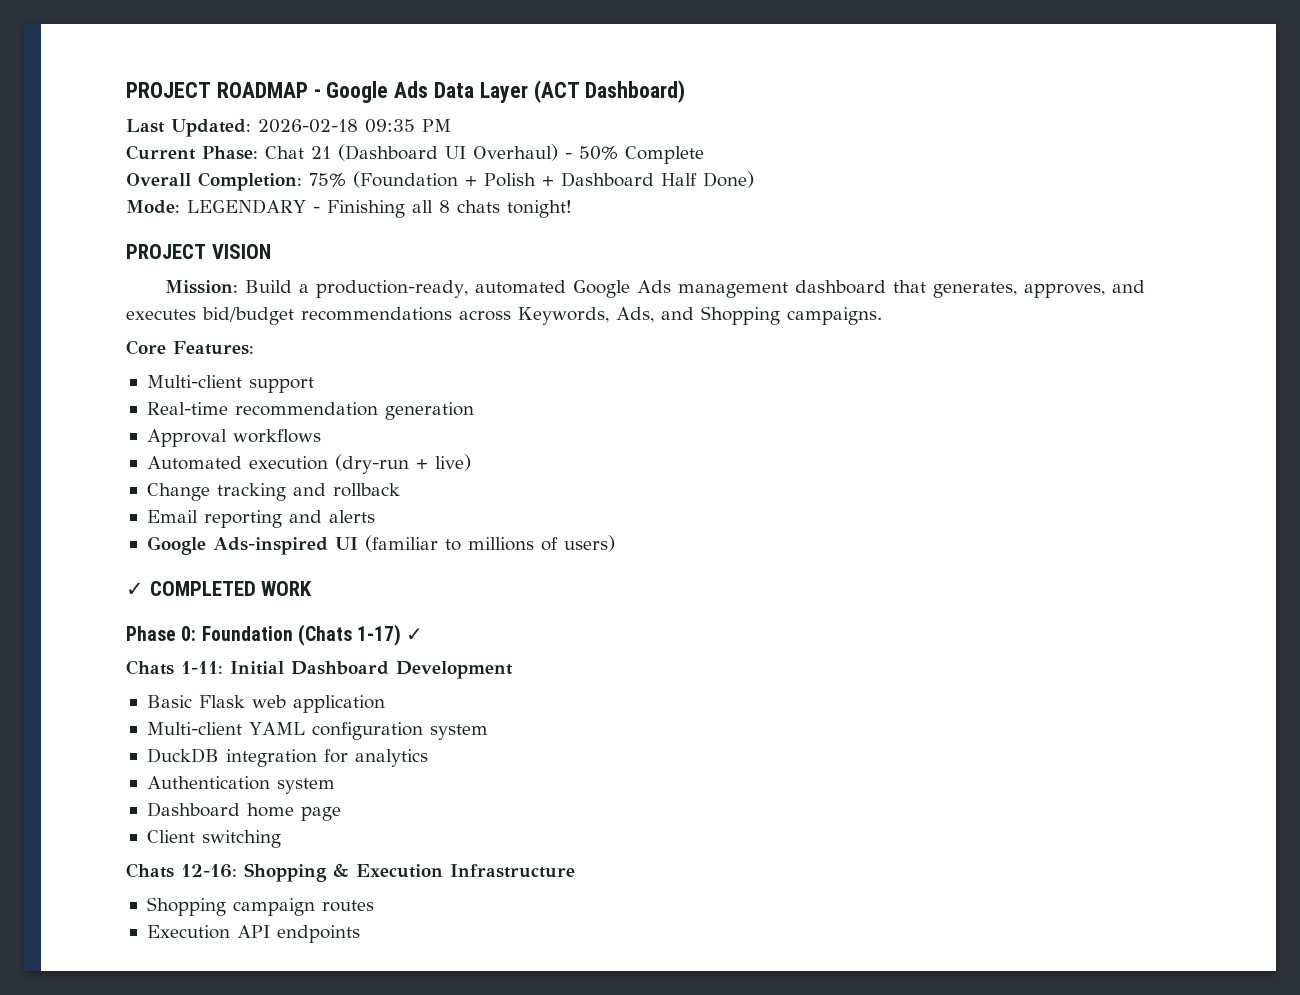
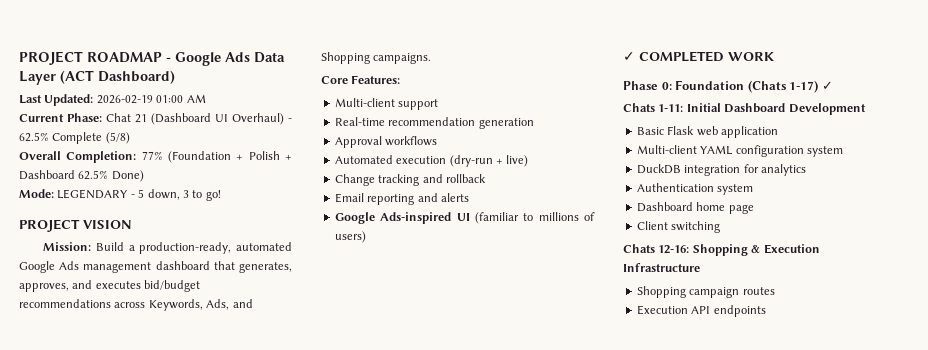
[258,119,451,133] 2026-02-18 09:35 PM -> [96,94,206,104] 2026-02-19 01:00 AM
[579,146,618,160] 50% -> [19,132,49,142] 62.5%
(704, 155) none -> [105,132,130,144] (5/8)
[309,173,346,187] 75% -> [141,151,163,160] 77%
[661,173,697,186] Half -> [78,170,109,180] 62.5%
[327,200,572,218] Finishing all 8 chats tonight! -> [138,189,221,201] 5 down, 3 to go!

